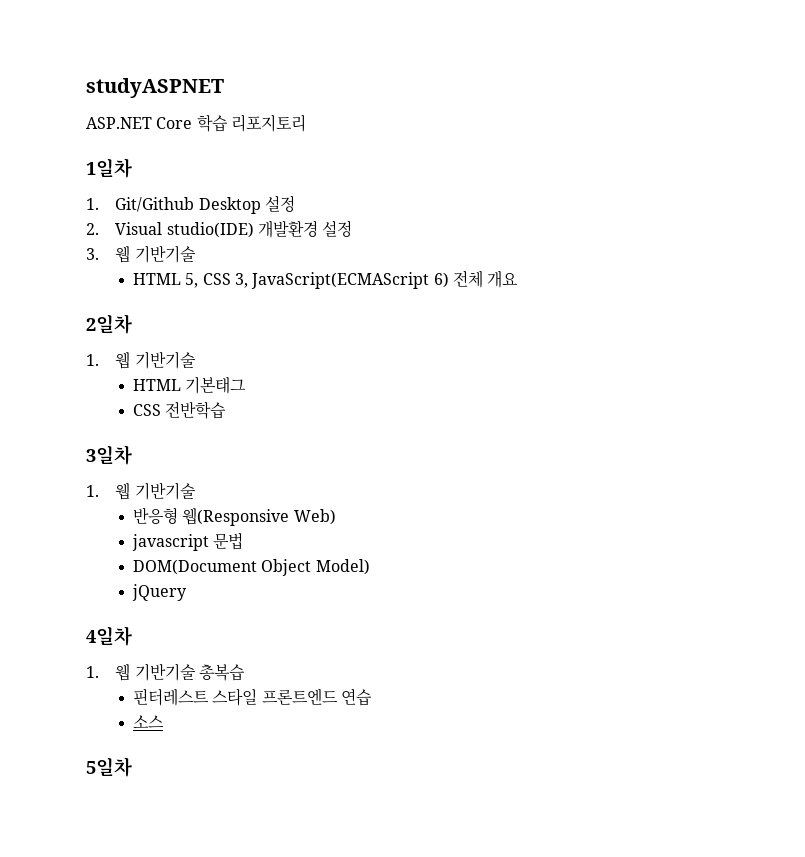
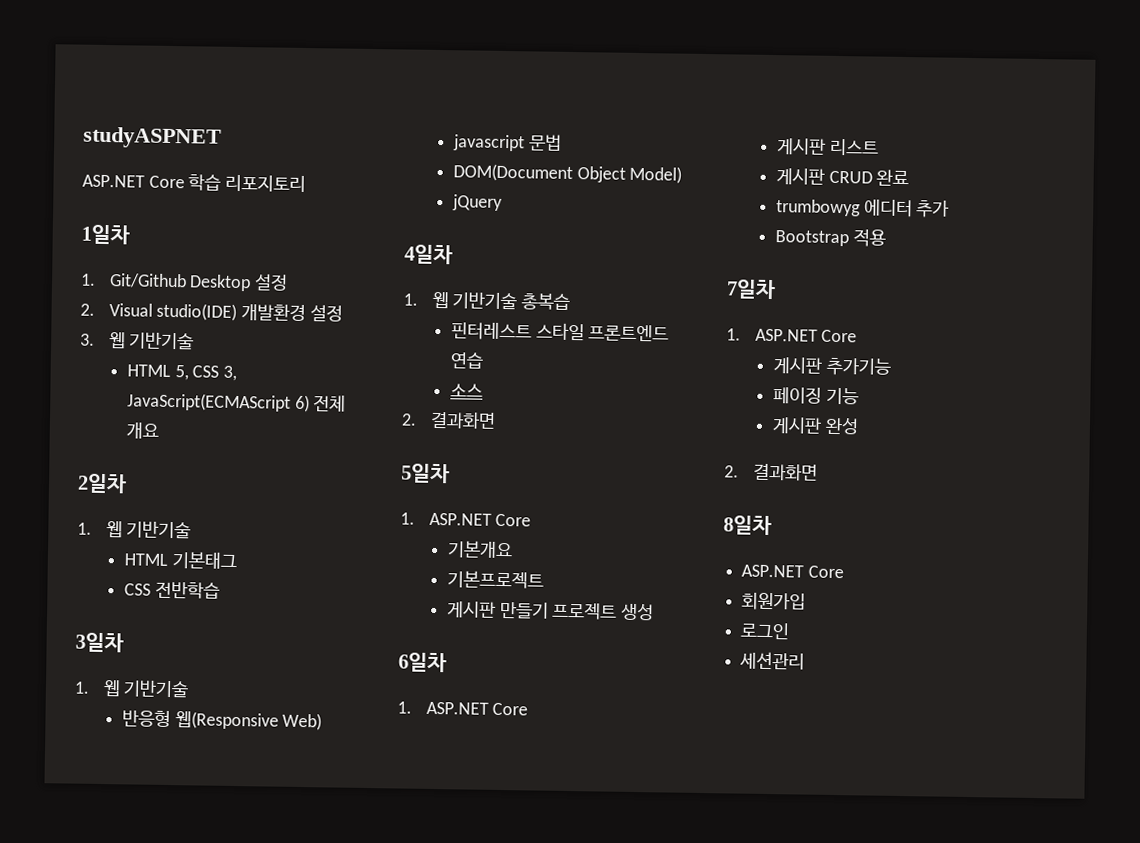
(164, 722) none -> [401,410,496,430] // 2. 결과화면
(132, 767) none -> [400,512,532,527] [446,540,513,559] [446,570,544,589] [446,601,654,621] [398,652,447,673] [397,701,529,716] [776,138,879,156] [775,168,910,187] [775,199,951,218] [774,229,886,247] [726,279,776,300] [726,328,858,343] [772,357,891,376] [772,387,859,405] [771,417,859,435] [724,462,818,482] [723,515,772,536] [741,564,844,579] [741,592,807,611] [740,622,790,640] [739,651,806,670] // 1. ASP.NET Core // 기본개요 // 기본프로젝트 // 게시판 만들기 프로젝트 생성 // 6일차 // 1. ASP.NET Core // 게시판 리스트 // 게시판 CRUD 완료 // trumbowyg 에디터 추가 // Bootstrap 적용 // 7일차 // 1. ASP.NET Core // 게시판 추가기능 // 페이징 기능 // 게시판 완성 // 2. 결과화면 // 8일차 // ASP.NET Core // 회원가입 // 로그인 // 세션관리

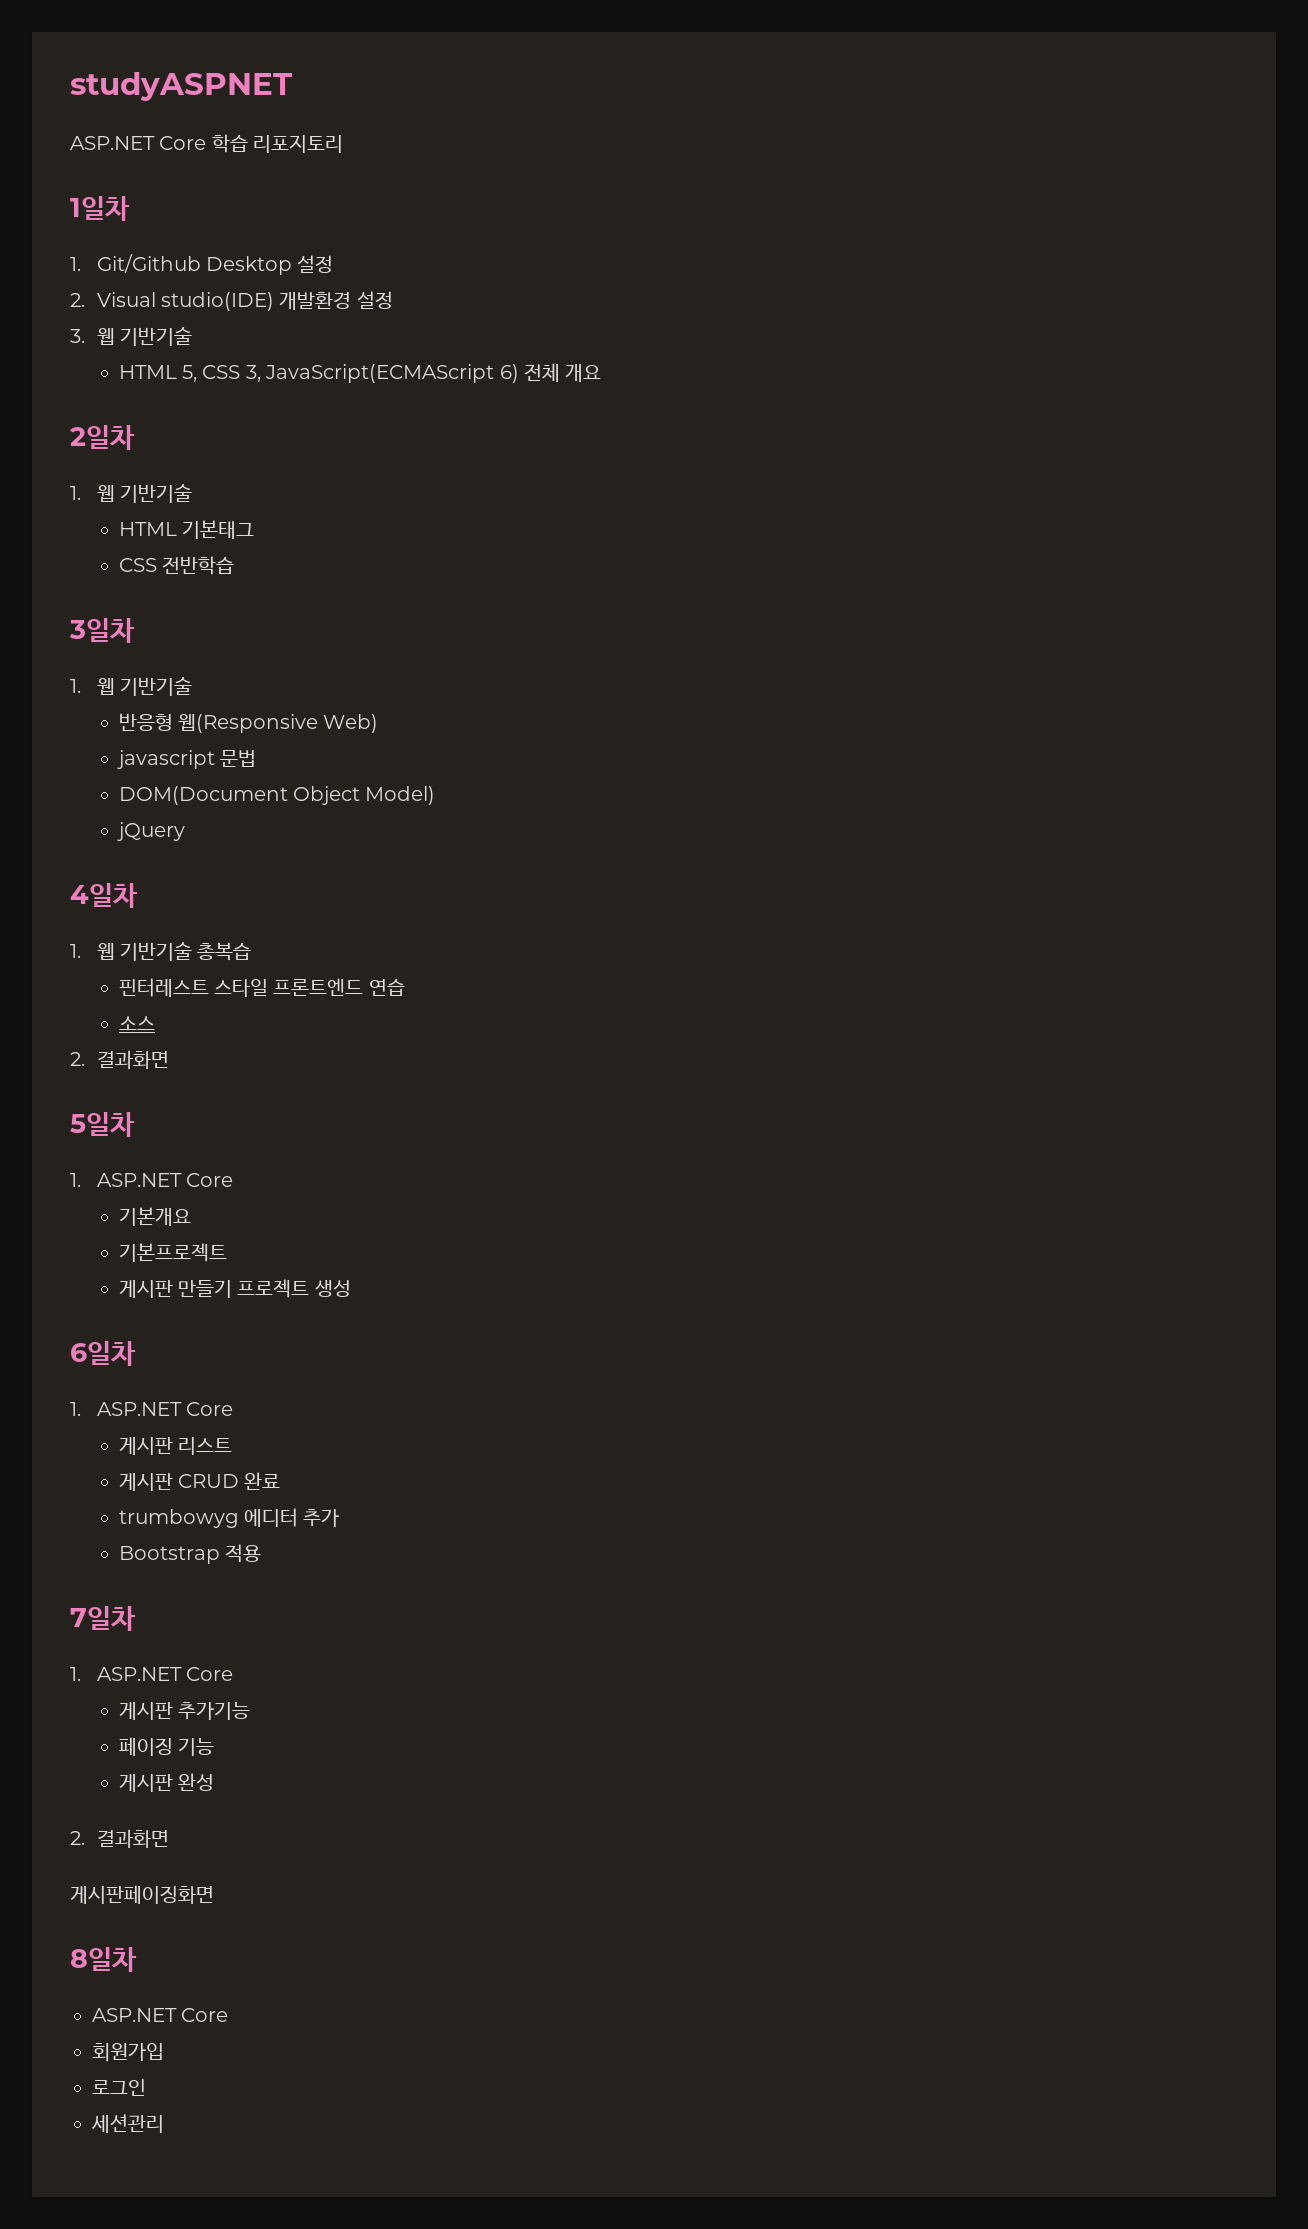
(818, 472) none -> [70,1885,214,1904] // 게시판페이징화면

